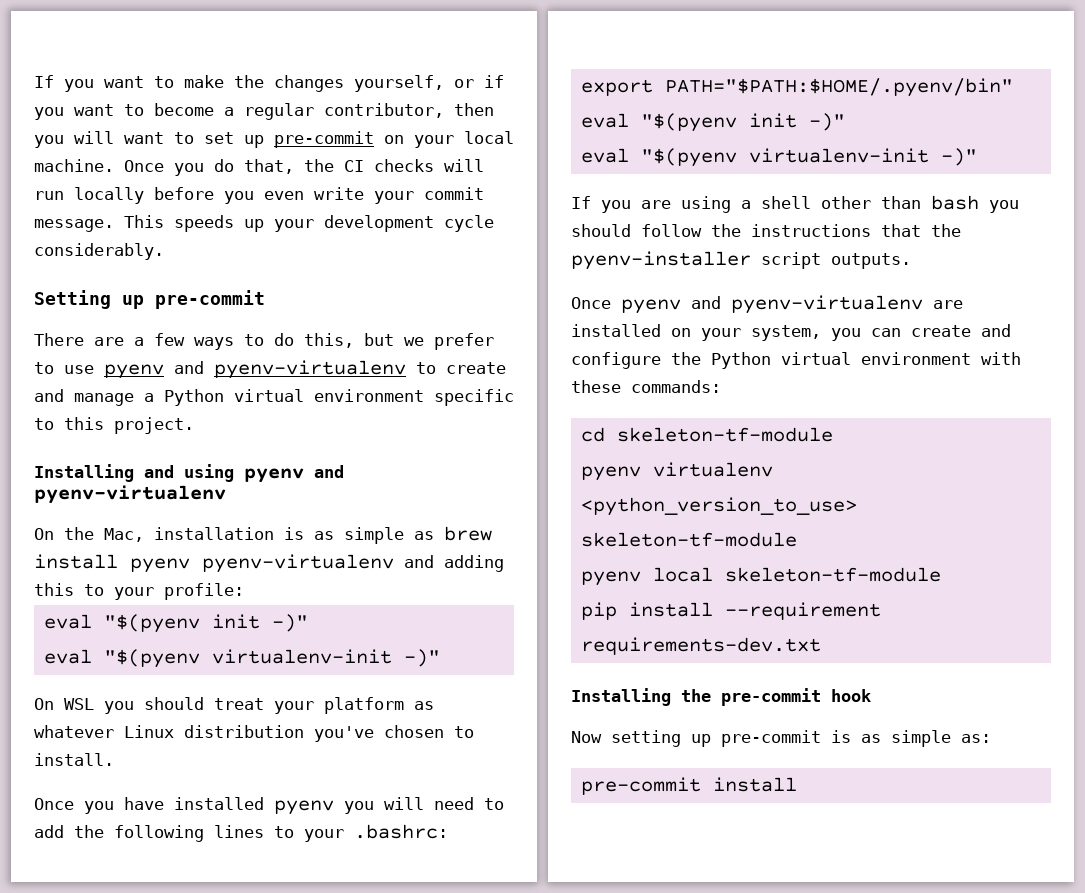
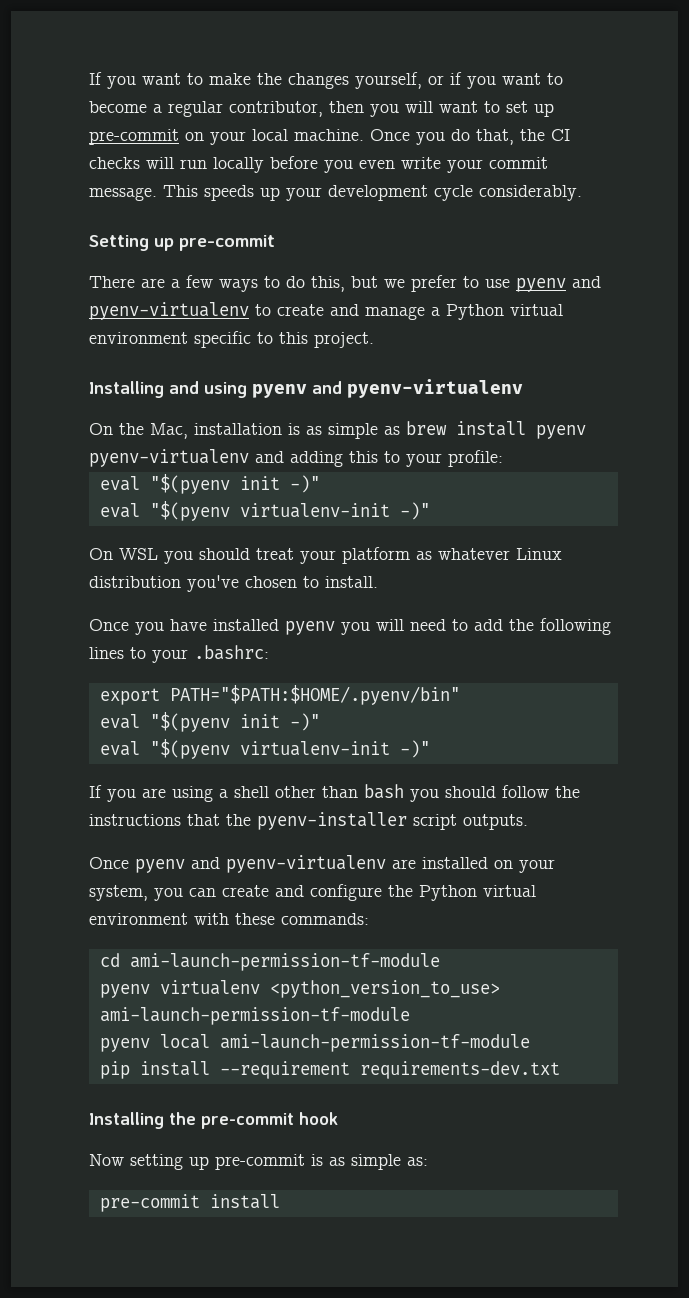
[616,427,833,442] skeleton-tf-module -> [129,953,440,971] ami-launch-permission-tf-module
[580,532,797,547] skeleton-tf-module -> [99,1007,410,1025] ami-launch-permission-tf-module
[724,567,941,582] skeleton-tf-module -> [219,1034,530,1052] ami-launch-permission-tf-module

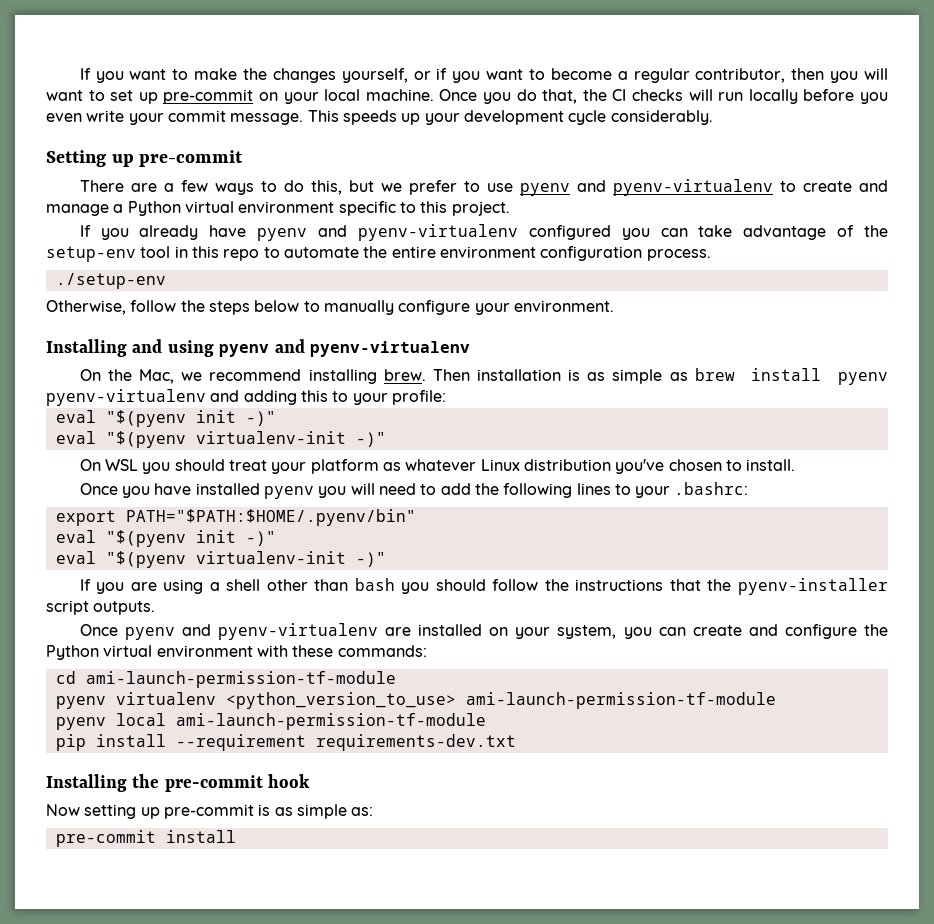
(374, 340) none -> [79,224,889,241] [46,246,711,262] [55,273,166,289] [46,300,614,315] // If you already have pyenv and pyenv-virtualenv configured you can take advantage of the setup-env tool in this repo to automate the entire environment configuration process. // ./setup-env // Otherwise, follow the steps below to manually configure your environment.
(188, 431) none -> [181,369,470,384] we recommend installing brew. Then

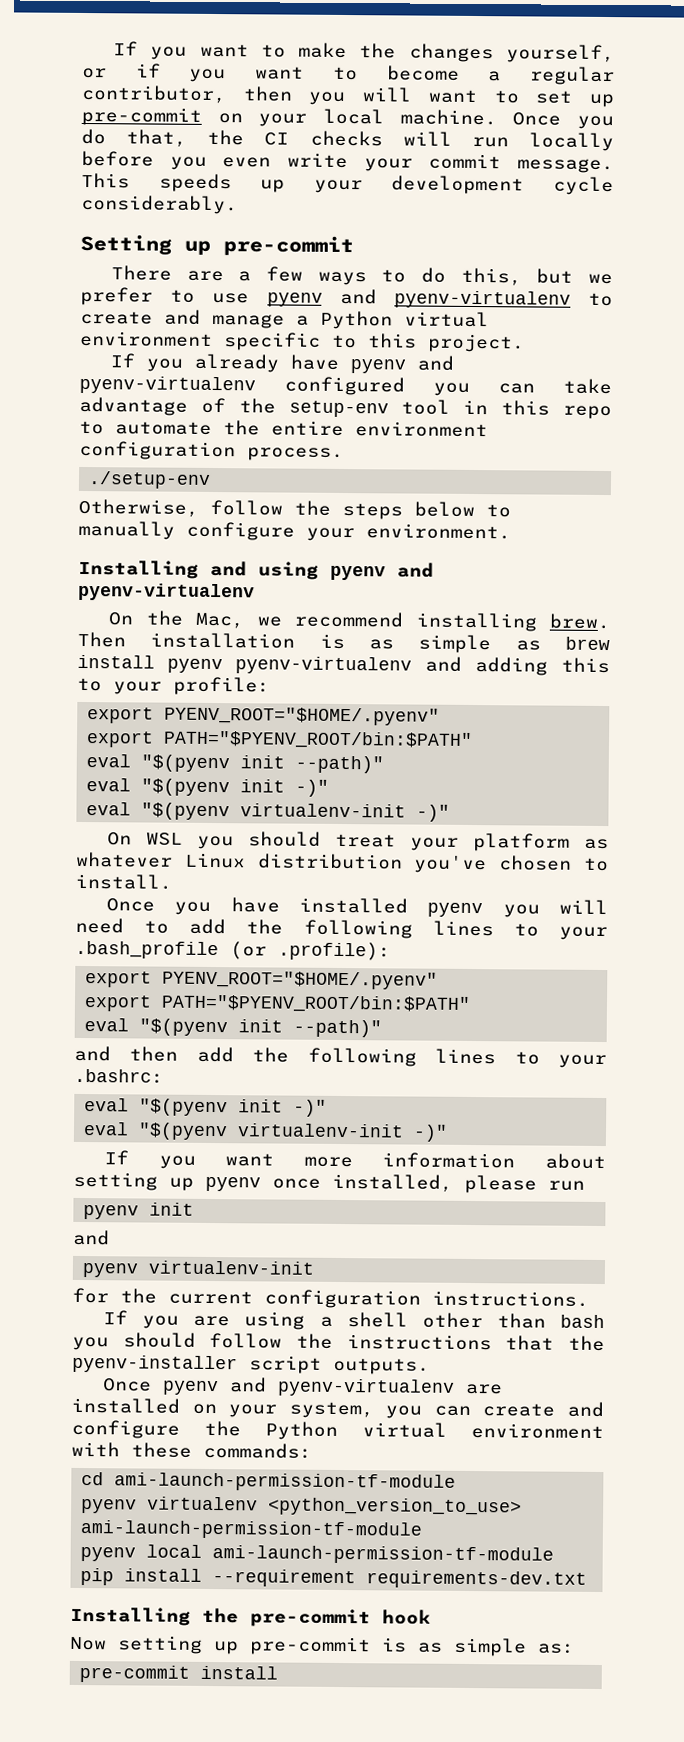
(446, 397) none -> [87,706,441,726] [86,730,474,750] [86,754,385,774] // export PYENV_ROOT="$HOME/.pyenv" // export PATH="$PYENV_ROOT/bin:$PATH" // eval "$(pyenv init --path)"
[674,482,749,495] [55,509,416,526] [55,530,276,547] [55,551,386,568] .bashrc: // export PATH="$PATH:$HOME/.pyenv/bin" // eval "$(pyenv init -)" // eval "$(pyenv virtualenv-init -)" -> [75,940,391,961] [85,970,439,990] [84,994,472,1013] [84,1018,383,1038] [74,1045,607,1069] [74,1068,164,1084] [84,1098,328,1117] [83,1122,449,1142] [103,1150,606,1170] [73,1171,585,1194] [83,1202,195,1220] [73,1229,110,1246] [82,1260,315,1278] [72,1287,589,1309] .bash_profile (or .profile): // export PYENV_ROOT="$HOME/.pyenv" // export PATH="$PYENV_ROOT/bin:$PATH" // eval "$(pyenv init --path)" // and then add the following lines to your .bashrc: // eval "$(pyenv init -)" // eval "$(pyenv virtualenv-init -)" // If you want more information about setting up pyenv once installed, please run // pyenv init // and // pyenv virtualenv-init // for the current configuration instructions.

